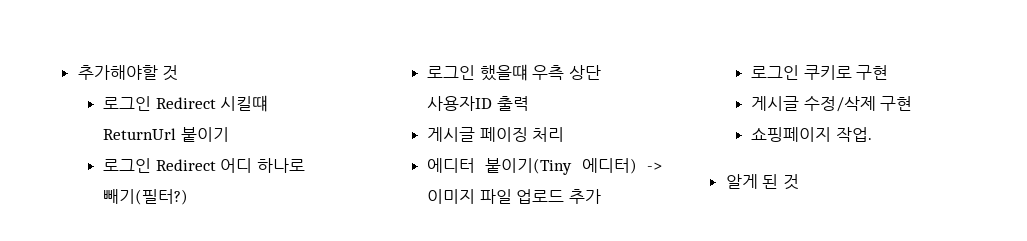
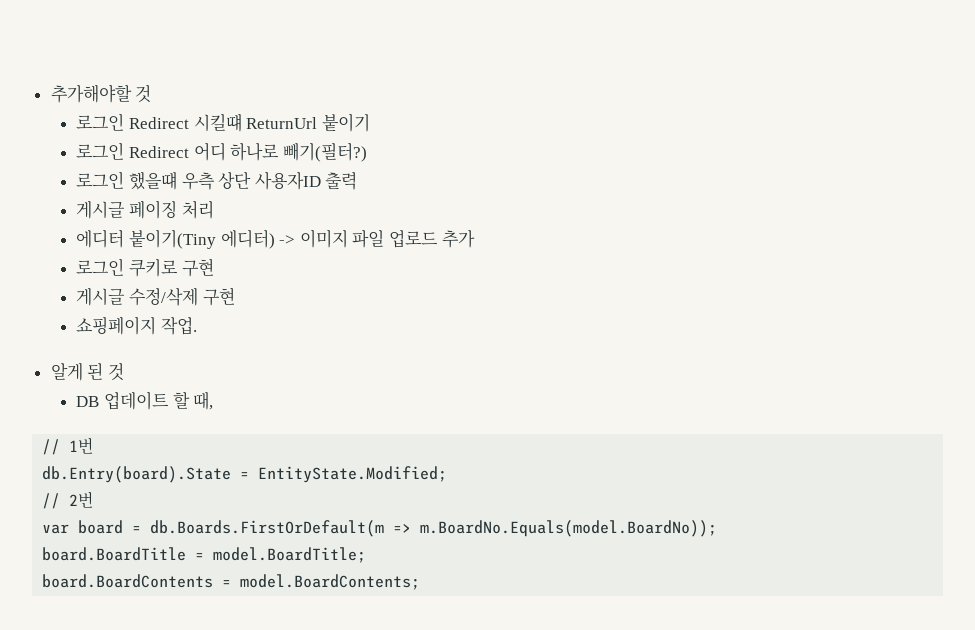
(799, 182) none -> [76,391,214,410] [42,437,94,455] [42,466,448,483] [42,491,94,509] [42,520,718,537] [42,547,367,563] [42,574,421,590] // DB 업데이트 할 때, // // 1번 // db.Entry(board).State = EntityState.Modified; // // 2번 // var board = db.Boards.FirstOrDefault(m => m.BoardNo.Equals(model.BoardNo)); // board.BoardTitle = model.BoardTitle; // board.BoardContents = model.BoardContents;

